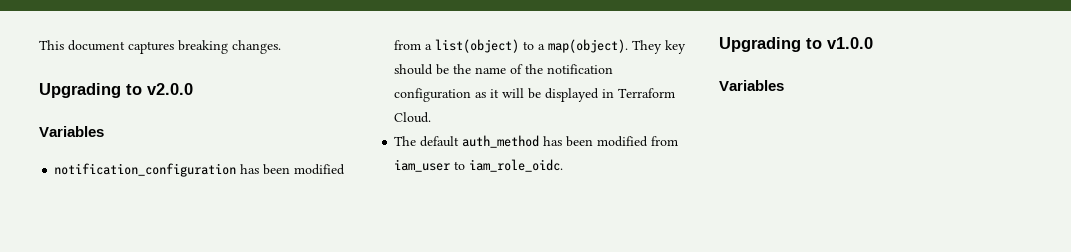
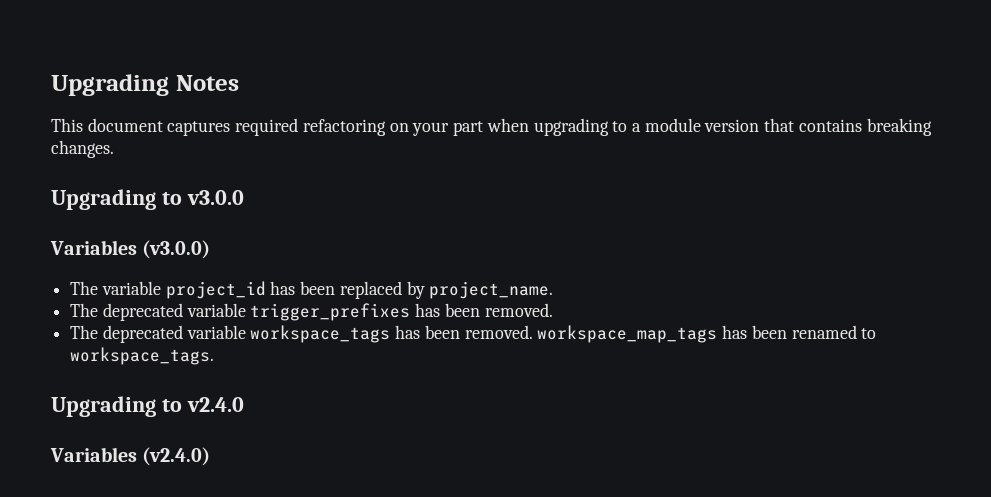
(39, 45) none -> [51,74,239,96] Upgrading Notes //
(174, 47) none -> [235,118,862,136] required refactoring on your part when upgrading to a module version that contains
[147,83,193,95] [39,126,104,137] [54,163,346,177] [394,39,687,54] [394,64,614,75] [394,88,676,102] [394,112,432,123] [394,135,679,148] [394,159,564,172] [719,37,873,52] [719,80,784,91] v2.0.0 // Variables // notification_configuration has been modified from a list(object) to a map(object). They key should be the name of the notification configuration as it will be displayed in Terraform Cloud. // The default auth_method has been modified from iam_user to iam_role_oidc. // Upgrading to v1.0.0 // Variables -> [186,190,244,205] [50,240,211,259] [70,281,554,299] [70,303,553,321] [70,325,877,343] [70,347,215,365] [51,396,244,417] [50,447,211,466] v3.0.0 // Variables (v3.0.0) // The variable project_id has been replaced by project_name. // The deprecated variable trigger_prefixes has been removed. // The deprecated variable workspace_tags has been removed. workspace_map_tags has been renamed to workspace_tags. // Upgrading to v2.4.0 // Variables (v2.4.0)

